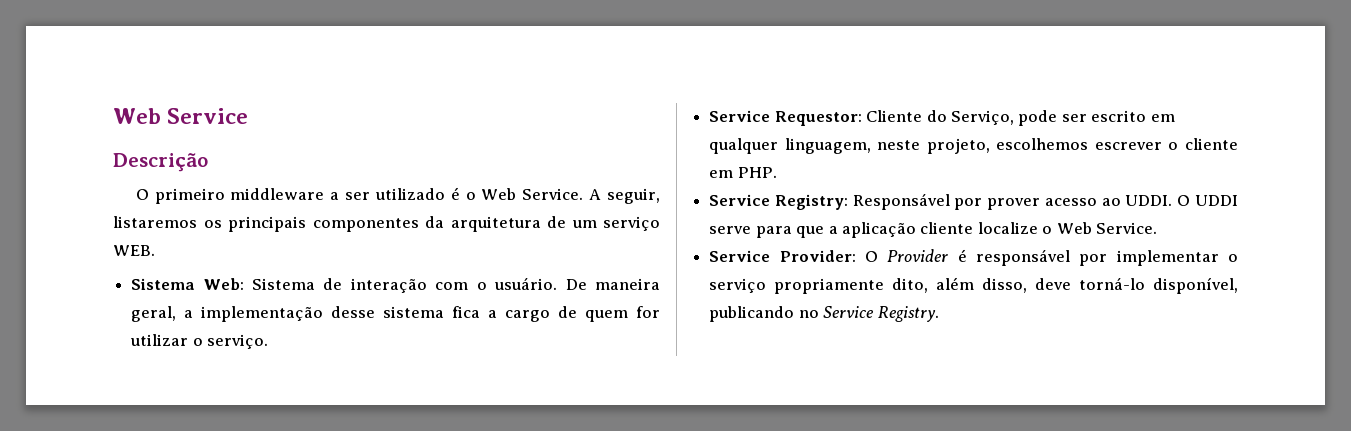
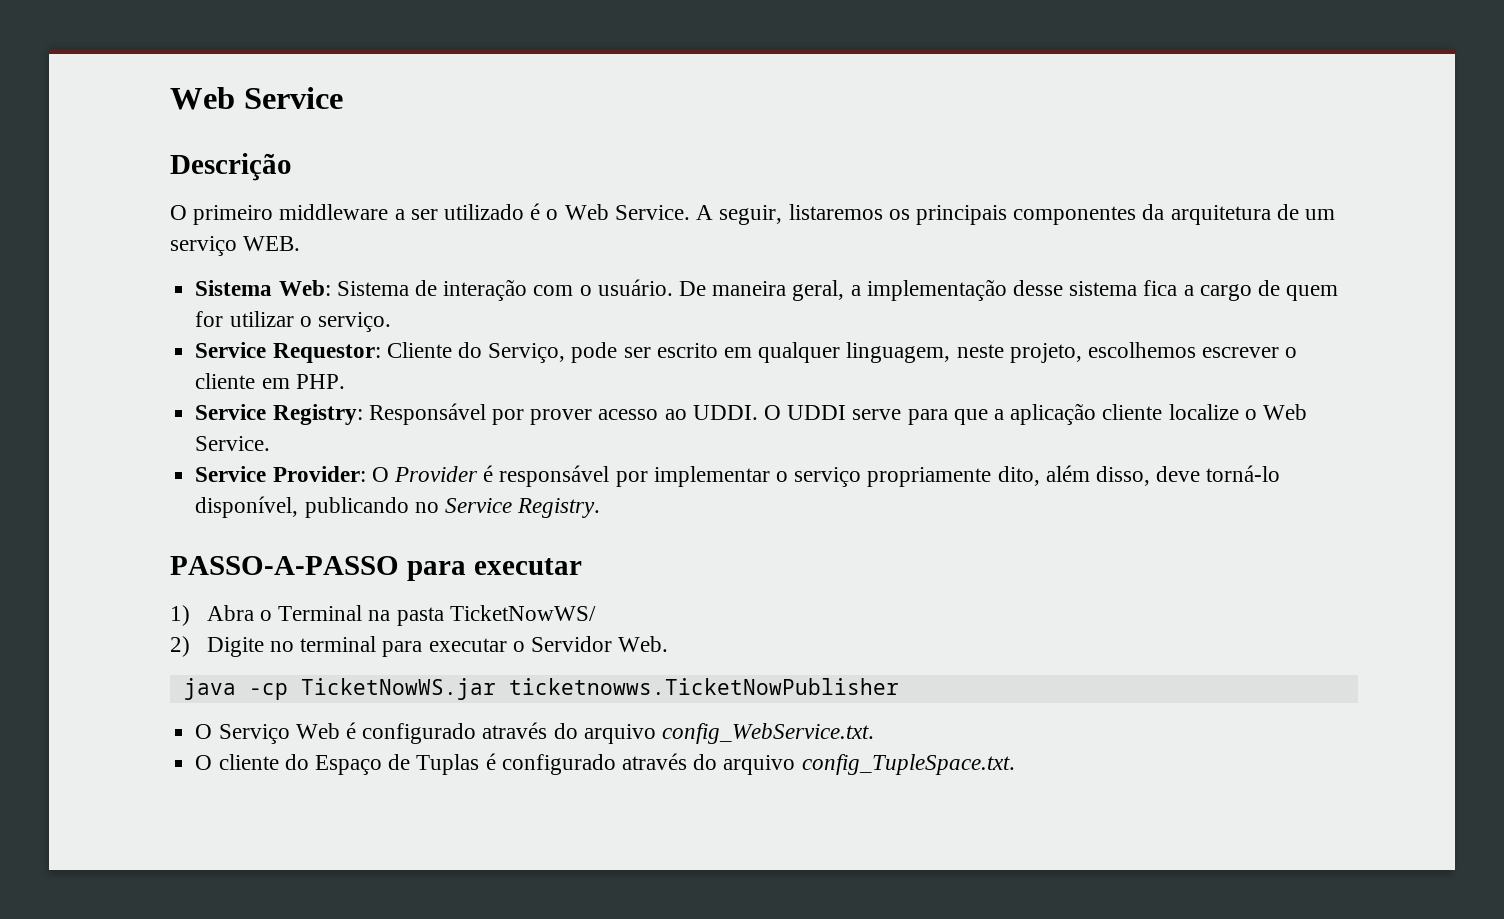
(939, 314) none -> [170,556,582,581] [170,605,596,626] [170,636,669,657] [183,678,899,700] [195,722,874,744] [195,753,1015,775] // PASSO-A-PASSO para executar // 1) Abra o Terminal na pasta TicketNowWS/ // 2) Digite no terminal para executar o Servidor Web. // java -cp TicketNowWS.jar ticketnowws.TicketNowPublisher // O Serviço Web é configurado através do arquivo config_WebService.txt. // O cliente do Espaço de Tuplas é configurado através do arquivo config_TupleSpace.txt.

